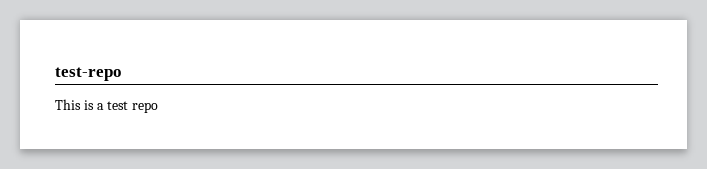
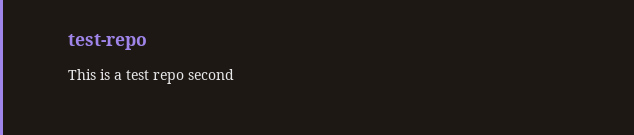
(159, 107) none -> [188,69,234,80] second

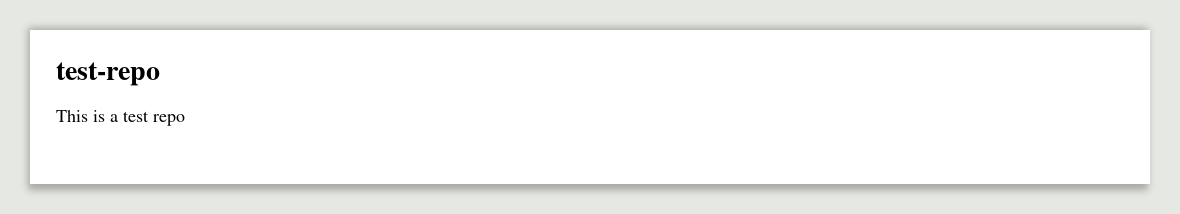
[188,69,234,80] second -> (185, 120) none

